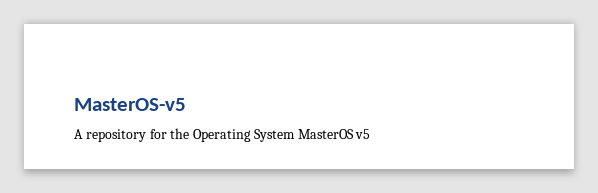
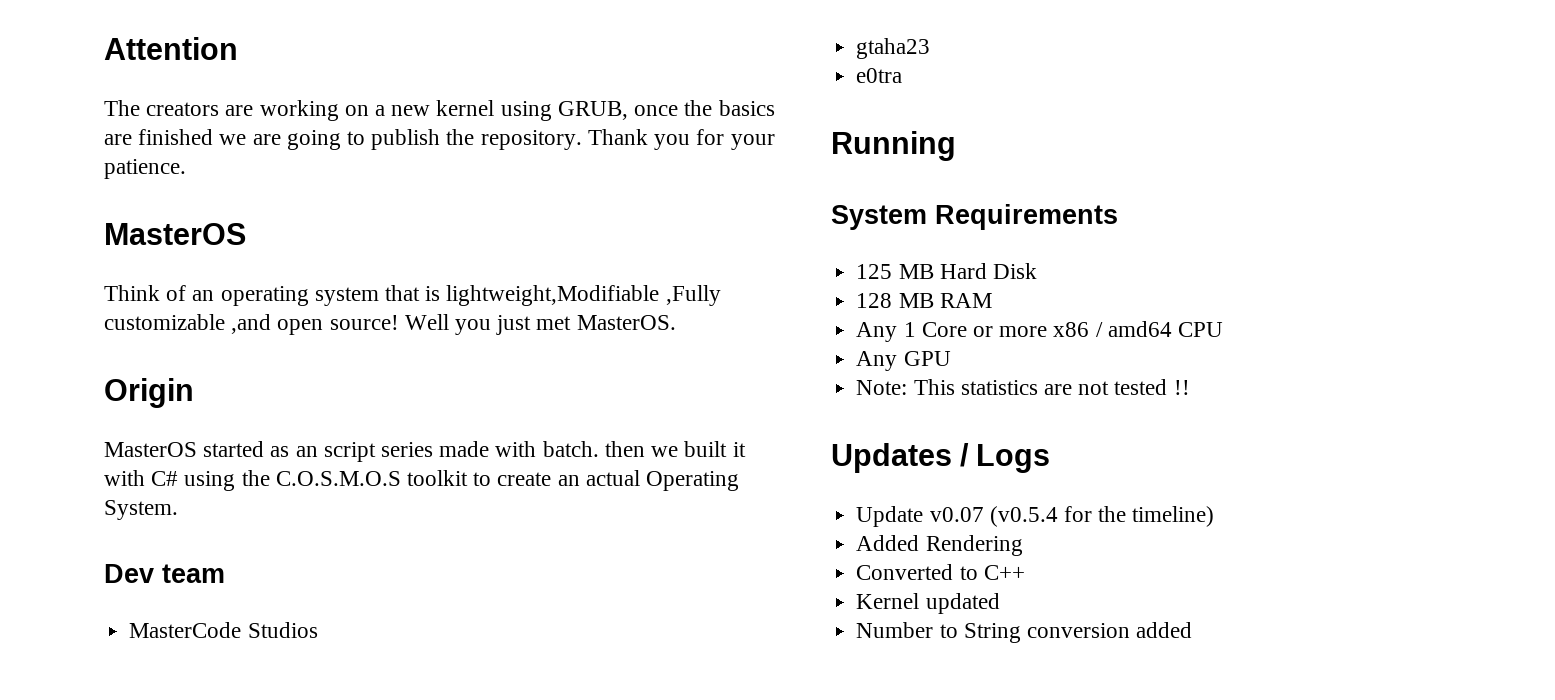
[74,98,186,111] [74,128,371,142] MasterOS-v5 // A repository for the Operating System MasterOS v5 -> [104,37,238,60] [104,100,775,121] [104,129,775,150] [104,159,186,179] [104,223,246,245] [104,285,721,306] [104,314,676,335] [104,378,194,408] [104,441,746,462] [104,470,740,491] [104,500,178,520] [104,564,225,583] [129,622,318,638] [856,38,931,59] [856,68,903,83] [831,131,956,161] [831,204,1118,230] [856,263,1037,279] [856,293,992,308] [856,321,1223,342] [856,351,951,371] [856,379,1190,395] [831,443,1051,473] [856,506,1215,527] [856,535,1023,556] [856,564,1025,580] [856,593,1000,614] [856,622,1193,643] Attention // The creators are working on a new kernel using GRUB, once the basics are finished we are going to publish the repository. Thank you for your patience. // MasterOS // Think of an operating system that is lightweight,Modifiable ,Fully customizable ,and open source! Well you just met MasterOS. // Origin // MasterOS started as an script series made with batch. then we built it with C# using the C.O.S.M.O.S toolkit to create an actual Operating System. // Dev team // MasterCode Studios // gtaha23 // e0tra // Running // System Requirements // 125 MB Hard Disk // 128 MB RAM // Any 1 Core or more x86 / amd64 CPU // Any GPU // Note: This statistics are not tested !! // Updates / Logs // Update v0.07 (v0.5.4 for the timeline) // Added Rendering // Converted to C++ // Kernel updated // Number to String conversion added

